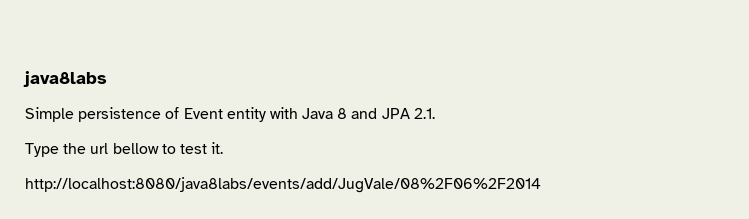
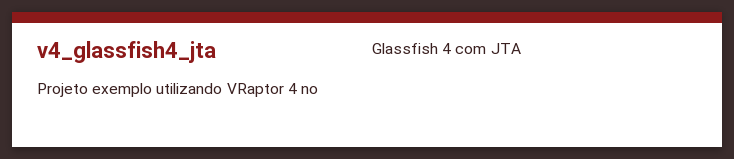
[23,71,107,87] [25,107,435,122] [25,142,224,157] [25,177,541,193] java8labs // Simple persistence of Event entity with Java 8 and JPA 2.1. // Type the url bellow to test it. // http://localhost:8080/java8labs/events/add/JugVale/08%2F06%2F2014 -> [37,41,216,63] [37,83,318,97] [372,43,521,54] v4_glassfish4_jta // Projeto exemplo utilizando VRaptor 4 no Glassfish 4 com JTA

